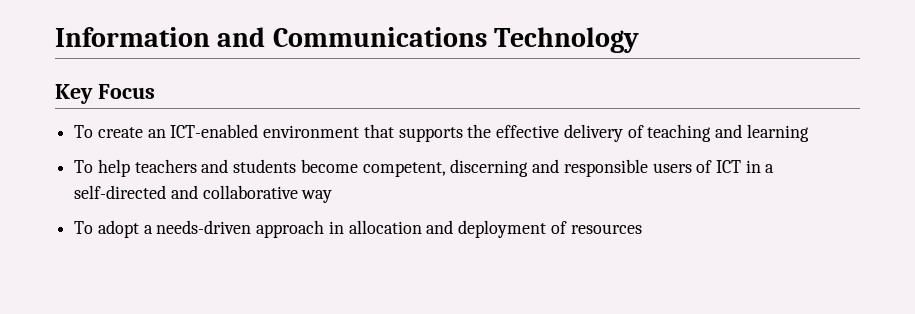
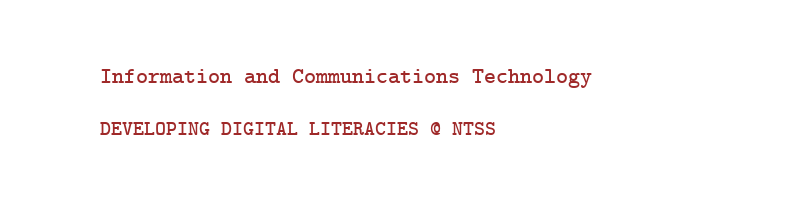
[55,84,155,104] [74,124,809,142] [74,159,775,177] [74,185,333,203] [74,220,642,238] Key Focus // To create an ICT-enabled environment that supports the effective delivery of teaching and learning // To help teachers and students become competent, discerning and responsible users of ICT in a self-directed and collaborative way // To adopt a needs-driven approach in allocation and deployment of resources -> [100,122,496,135] DEVELOPING DIGITAL LITERACIES @ NTSS

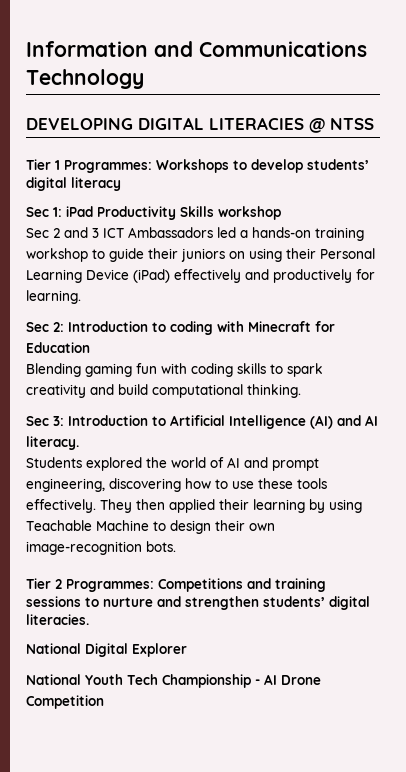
(496, 128) none -> [26,159,369,173] [26,177,121,191] [26,206,281,220] [26,227,364,241] [26,248,375,262] [26,269,375,283] [26,290,81,304] [26,321,335,335] [26,342,90,353] [26,363,323,377] [26,384,301,398] [26,415,378,429] [26,436,79,450] [26,457,319,471] [26,478,327,492] [26,499,362,513] [26,520,275,534] [26,541,176,555] [26,578,326,592] [26,596,370,610] [26,614,89,625] [26,643,187,657] [26,674,321,688] [26,695,104,709] // Tier 1 Programmes: Workshops to develop students’ digital literacy // Sec 1: iPad Productivity Skills workshop // Sec 2 and 3 ICT Ambassadors led a hands-on training workshop to guide their juniors on using their Personal Learning Device (iPad) effectively and productively for learning. // Sec 2: Introduction to coding with Minecraft for Education // Blending gaming fun with coding skills to spark creativity and build computational thinking. // Sec 3: Introduction to Artificial Intelligence (AI) and AI literacy. // Students explored the world of AI and prompt engineering, discovering how to use these tools effectively. They then applied their learning by using Teachable Machine to design their own image-recognition bots. // Tier 2 Programmes: Competitions and training sessions to nurture and strengthen students’ digital literacies. // National Digital Explorer // National Youth Tech Championship - AI Drone Competition

